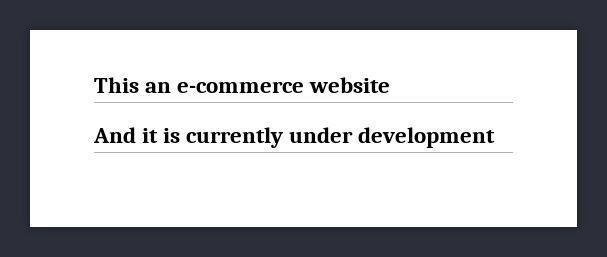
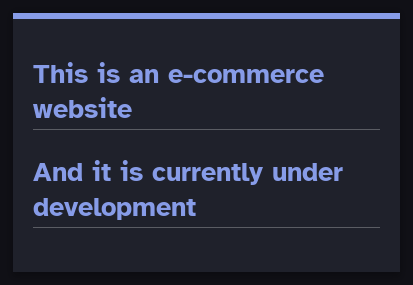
(139, 85) none -> [97,62,120,83] is

